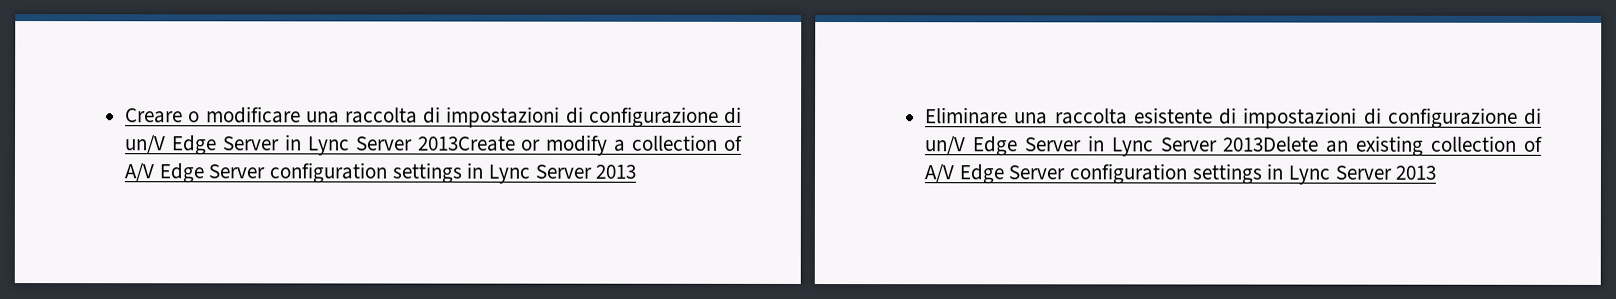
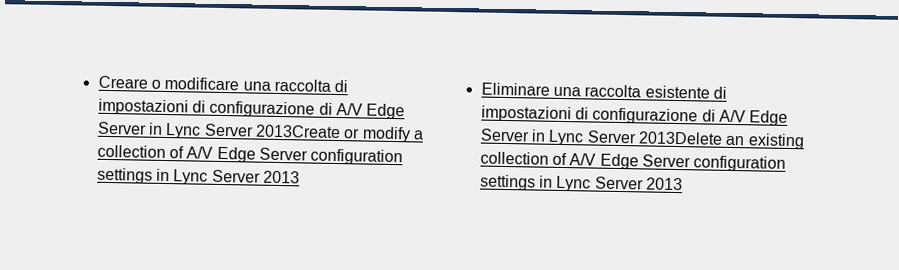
[124,135,167,155] un/V -> [335,102,363,116] A/V
[924,136,967,156] un/V -> [718,109,746,123] A/V

